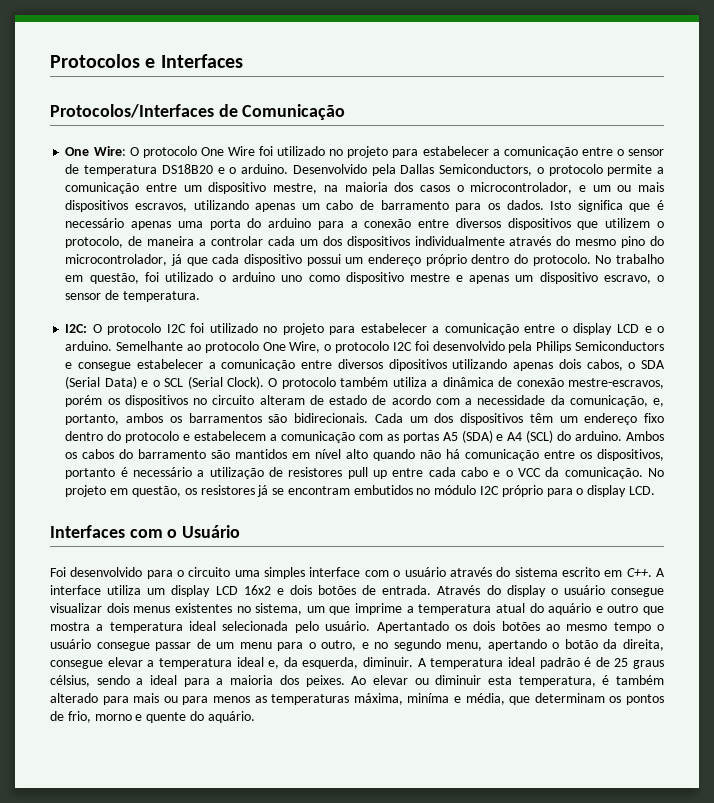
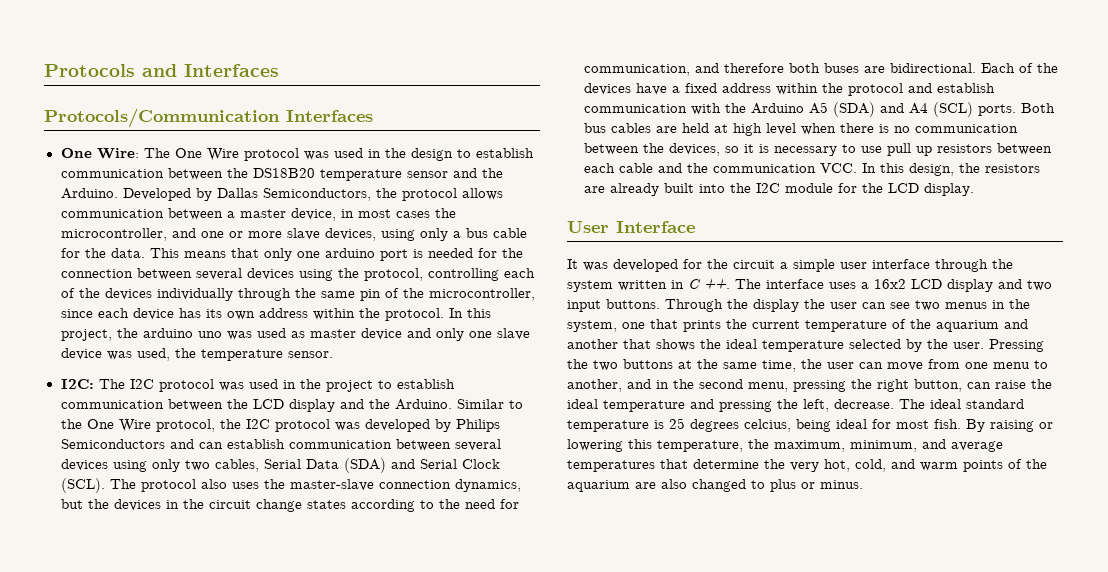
[50,54,243,68] [50,104,346,120] Protocolos e Interfaces // Protocolos/Interfaces de Comunicação -> [44,64,279,77] [44,108,373,128] Protocols and Interfaces // Protocols/Communication Interfaces
[129,146,665,158] [65,164,664,176] [65,182,664,194] [65,200,664,212] [65,218,665,230] [65,236,664,248] [65,254,664,266] [65,272,664,284] [65,290,200,302] [65,323,664,335] [65,341,665,353] [65,359,666,371] [65,376,664,389] [65,395,665,407] [65,413,665,425] [65,431,439,443] O protocolo One Wire foi utilizado no projeto para estabelecer a comunicação entre o sensor de temperatura DS18B20 e o arduino. Desenvolvido pela Dallas Semiconductors, o protocolo permite a comunicação entre um dispositivo mestre, na maioria dos casos o microcontrolador, e um ou mais dispositivos escravos, utilizando apenas um cabo de barramento para os dados. Isto significa que é necessário apenas uma porta do arduino para a conexão entre diversos dispositivos que utilizem o protocolo, de maneira a controlar cada um dos dispositivos individualmente através do mesmo pino do microcontrolador, já que cada dispositivo possui um endereço próprio dentro do protocolo. No trabalho em questão, foi utilizado o arduino uno como dispositivo mestre e apenas um dispositivo escravo, o sensor de temperatura. // I2C: O protocolo I2C foi utilizado no projeto para estabelecer a comunicação entre o display LCD e o arduino. Semelhante ao protocolo One Wire, o protocolo I2C foi desenvolvido pela Philips Semiconductors e consegue estabelecer a comunicação entre diversos dipositivos utilizando apenas dois cabos, o SDA (Serial Data) e o SCL (Serial Clock). O protocolo também utiliza a dinâmica de conexão mestre-escravos, porém os dispositivos no circuito alteram de estado de acordo com a necessidade da comunicação, e, portanto, ambos os barramentos são bidirecionais. Cada um dos dispositivos têm um endereço fixo dentro do protocolo e estabelecem a comunicação com as portas -> [143,148,534,161] [60,168,503,181] [60,188,503,201] [60,208,456,221] [60,228,527,241] [60,248,523,261] [60,268,535,281] [60,288,535,301] [60,308,491,321] [60,328,530,341] [60,348,333,361] [60,379,455,392] [60,399,523,412] [60,419,500,432] [60,439,501,451] [60,458,500,473] [60,478,521,493] [60,499,519,512] [583,63,1058,76] [583,83,995,96] [583,103,804,115] The One Wire protocol was used in the design to establish communication between the DS18B20 temperature sensor and the Arduino. Developed by Dallas Semiconductors, the protocol allows communication between a master device, in most cases the microcontroller, and one or more slave devices, using only a bus cable for the data. This means that only one arduino port is needed for the connection between several devices using the protocol, controlling each of the devices individually through the same pin of the microcontroller, since each device has its own address within the protocol. In this project, the arduino uno was used as master device and only one slave device was used, the temperature sensor. // I2C: The I2C protocol was used in the project to establish communication between the LCD display and the Arduino. Similar to the One Wire protocol, the I2C protocol was developed by Philips Semiconductors and can establish communication between several devices using only two cables, Serial Data (SDA) and Serial Clock (SCL). The protocol also uses the master-slave connection dynamics, but the devices in the circuit change states according to the need for communication, and therefore both buses are bidirectional. Each of the devices have a fixed address within the protocol and establish communication with the Arduino
[496,434,504,441] e -> [879,103,904,113] and
[557,431,664,441] [65,449,665,461] [65,467,664,479] [65,485,655,497] [50,525,241,538] [50,567,666,579] [50,585,664,597] [50,603,664,615] [50,621,664,633] [50,639,664,651] [50,657,664,669] [50,675,664,687] [50,693,665,705] [50,711,255,723] do arduino. Ambos os cabos do barramento são mantidos em nível alto quando não há comunicação entre os dispositivos, portanto é necessário a utilização de resistores pull up entre cada cabo e o VCC da comunicação. No projeto em questão, os resistores já se encontram embutidos no módulo I2C próprio para o display LCD. // Interfaces com o Usuário // Foi desenvolvido para o circuito uma simples interface com o usuário através do sistema escrito em C++. A interface utiliza um display LCD 16x2 e dois botões de entrada. Através do display o usuário consegue visualizar dois menus existentes no sistema, um que imprime a temperatura atual do aquário e outro que mostra a temperatura ideal selecionada pelo usuário. Apertantado os dois botões ao mesmo tempo o usuário consegue passar de um menu para o outro, e no segundo menu, apertando o botão da direita, consegue elevar a temperatura ideal e, da esquerda, diminuir. A temperatura ideal padrão é de 25 graus célsius, sendo a ideal para a maioria dos peixes. Ao elevar ou diminuir esta temperatura, é também alterado para mais ou para menos as temperaturas máxima, miníma e média, que determinam os pontos de frio, morno e quente do aquário. -> [977,103,1055,116] [583,123,1018,136] [583,143,1052,156] [583,163,1040,176] [583,183,974,196] [567,221,695,233] [567,259,1013,272] [567,278,1052,292] [567,299,1030,312] [567,319,1028,332] [567,339,1044,352] [567,359,1048,372] [567,379,1052,392] [567,399,1024,412] [567,418,1053,432] [567,439,1003,452] [567,459,1047,472] [567,479,863,492] ports. Both bus cables are held at high level when there is no communication between the devices, so it is necessary to use pull up resistors between each cable and the communication VCC. In this design, the resistors are already built into the I2C module for the LCD display. // User Interface // It was developed for the circuit a simple user interface through the system written in C ++. The interface uses a 16x2 LCD display and two input buttons. Through the display the user can see two menus in the system, one that prints the current temperature of the aquarium and another that shows the ideal temperature selected by the user. Pressing the two buttons at the same time, the user can move from one menu to another, and in the second menu, pressing the right button, can raise the ideal temperature and pressing the left, decrease. The ideal standard temperature is 25 degrees celcius, being ideal for most fish. By raising or lowering this temperature, the maximum, minimum, and average temperatures that determine the very hot, cold, and warm points of the aquarium are also changed to plus or minus.

